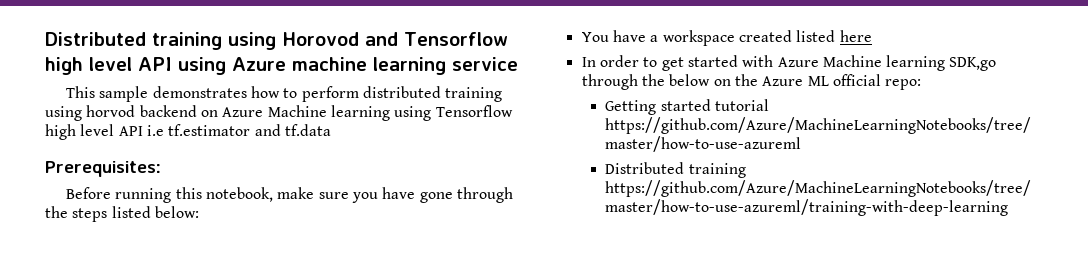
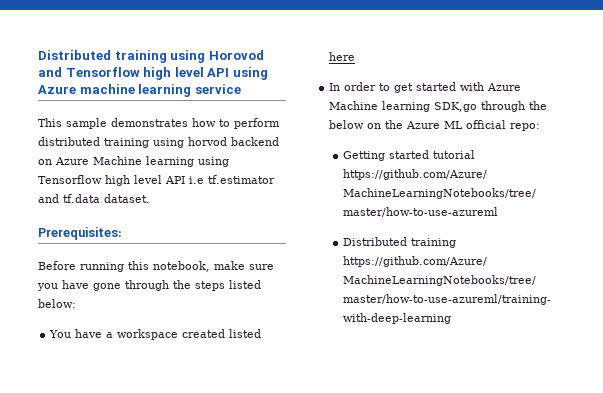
(331, 130) none -> [104,194,150,203] dataset.

